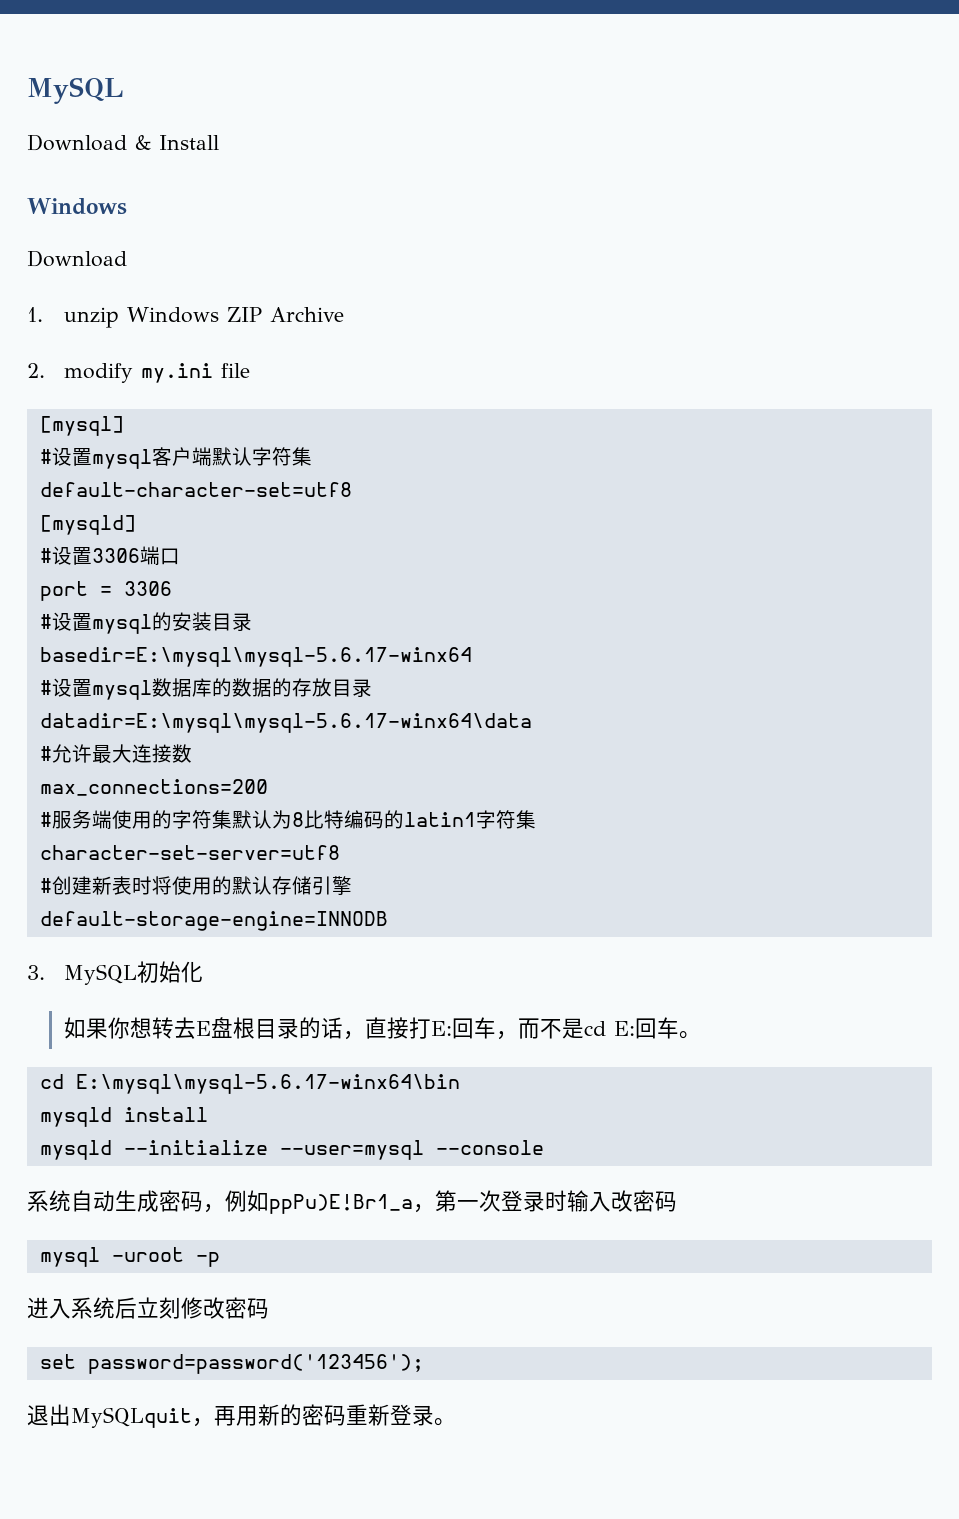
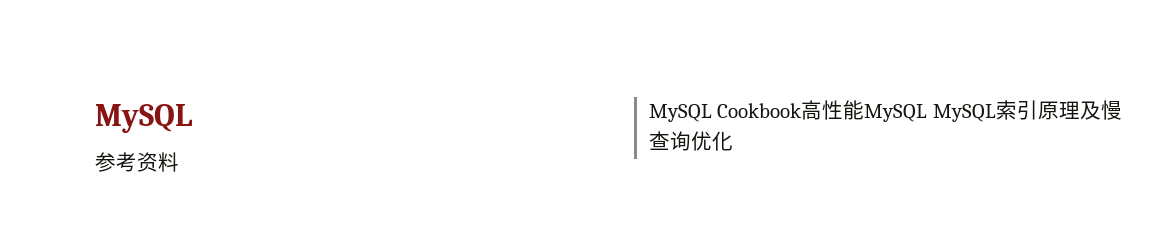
[27,134,219,151] [27,198,127,215] [27,250,127,267] [27,307,345,328] [27,363,251,383] [39,416,124,436] [39,447,312,469] [39,482,352,497] [39,515,136,535] [39,546,180,565] [39,581,172,601] [39,612,252,634] [39,647,472,667] [39,678,372,700] [39,713,532,733] [39,744,192,763] [39,779,268,796] [39,810,536,829] [39,845,340,860] [39,876,352,895] [39,911,388,931] [27,961,204,985] [64,1017,702,1040] [39,1074,460,1094] [39,1107,208,1127] [39,1140,544,1160] [27,1190,677,1214] [39,1247,220,1267] [27,1297,269,1319] [39,1354,424,1374] [27,1404,456,1428] Download & Install // Windows // Download // 1. unzip Windows ZIP Archive // 2. modify my.ini file // [mysql] // #设置mysql客户端默认字符集 // default-character-set=utf8 // [mysqld] // #设置3306端口 // port = 3306 // #设置mysql的安装目录 // basedir=E:\mysql\mysql-5.6.17-winx64 // #设置mysql数据库的数据的存放目录 // datadir=E:\mysql\mysql-5.6.17-winx64\data // #允许最大连接数 // max_connections=200 // #服务端使用的字符集默认为8比特编码的latin1字符集 // character-set-server=utf8 // #创建新表时将使用的默认存储引擎 // default-storage-engine=INNODB // 3. MySQL初始化 // 如果你想转去E盘根目录的话，直接打E:回车，而不是cd E:回车。 // cd E:\mysql\mysql-5.6.17-winx64\bin // mysqld install // mysqld --initialize --user=mysql --console // 系统自动生成密码，例如ppPu)E!Br1_a，第一次登录时输入改密码 // mysql -uroot -p // 进入系统后立刻修改密码 // set password=password('123456'); // 退出MySQLquit，再用新的密码重新登录。 -> [95,152,179,172] [648,100,1122,122] [648,131,733,151] 参考资料 // MySQL Cookbook高性能MySQL MySQL索引原理及慢查询优化

